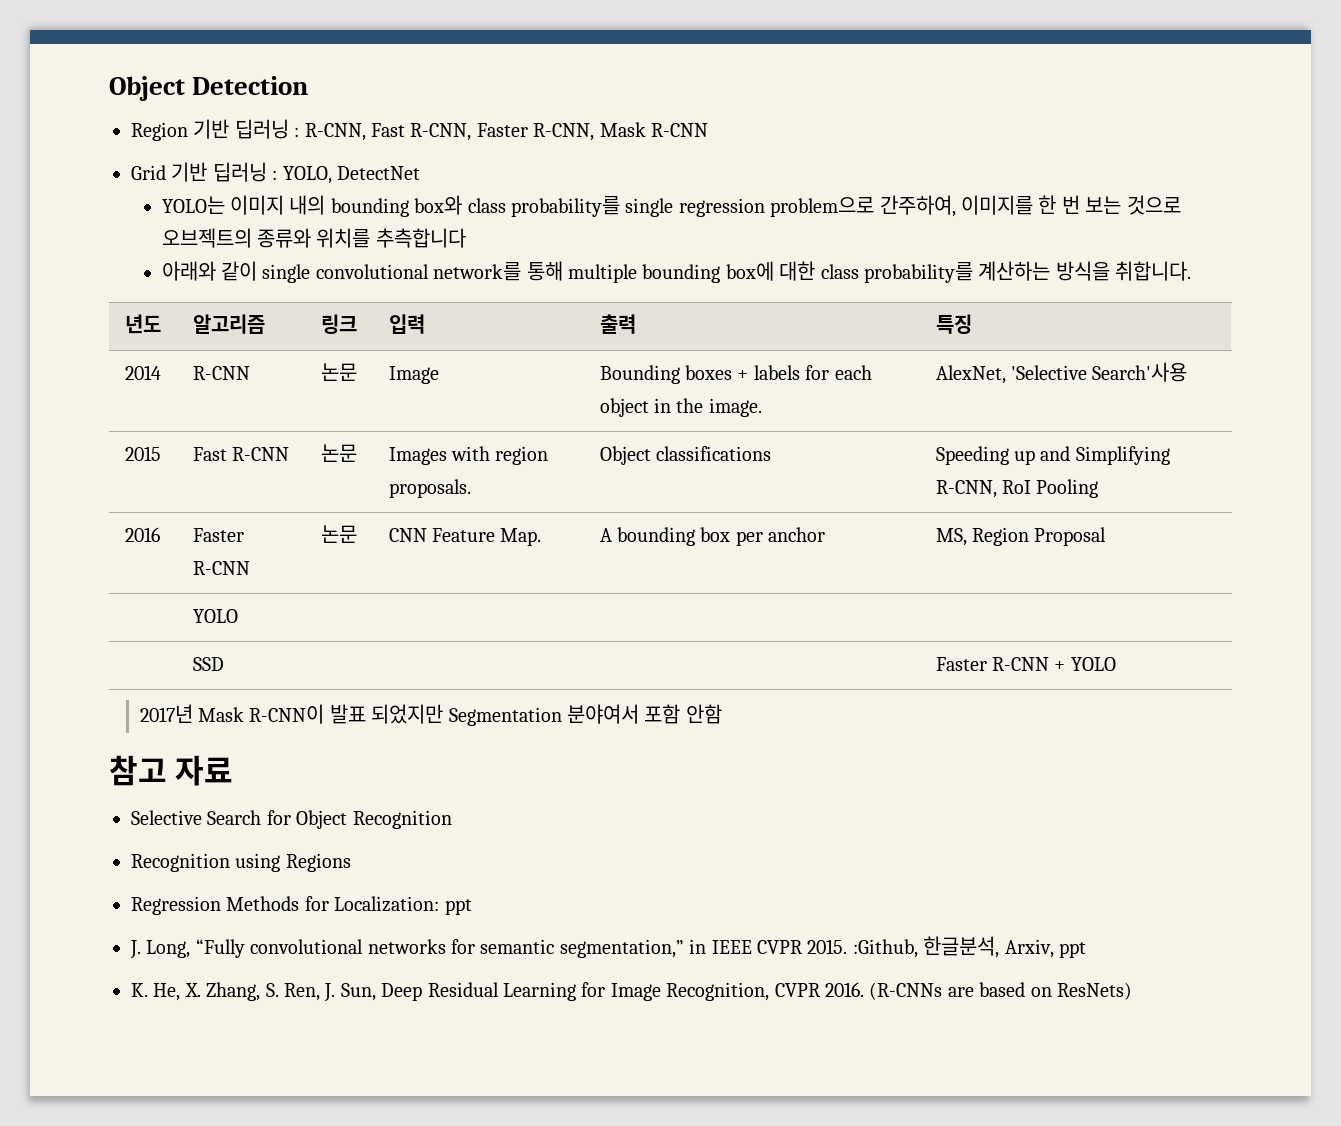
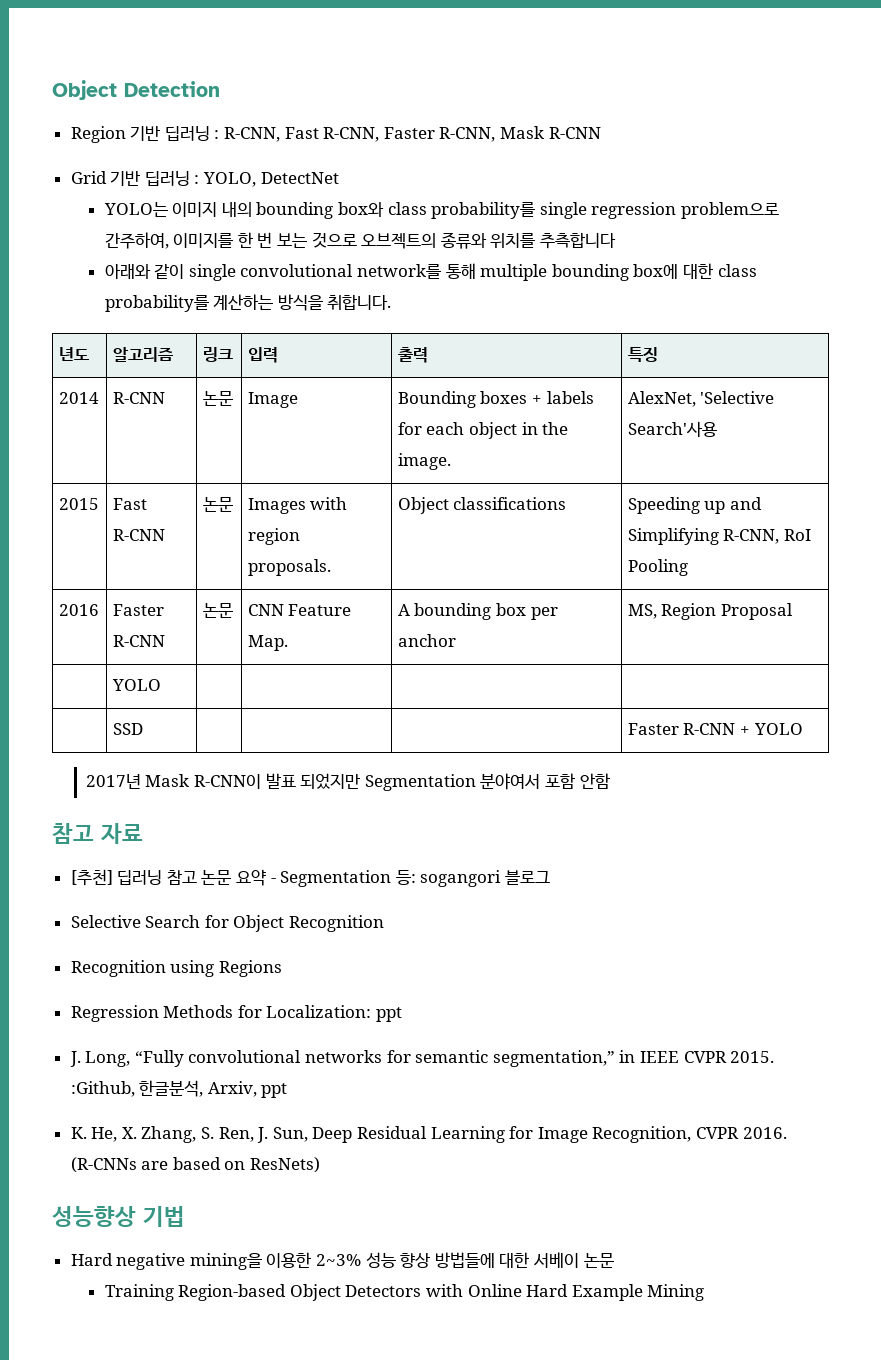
(234, 770) none -> [70,869,551,887] // [추천] 딥러닝 참고 논문 요약 - Segmentation 등: sogangori 블로그
(1132, 991) none -> [52,1206,185,1227] [70,1252,614,1270] [104,1284,705,1301] // 성능향상 기법 // Hard negative mining을 이용한 2~3% 성능 향상 방법들에 대한 서베이 논문 // Training Region-based Object Detectors with Online Hard Example Mining

